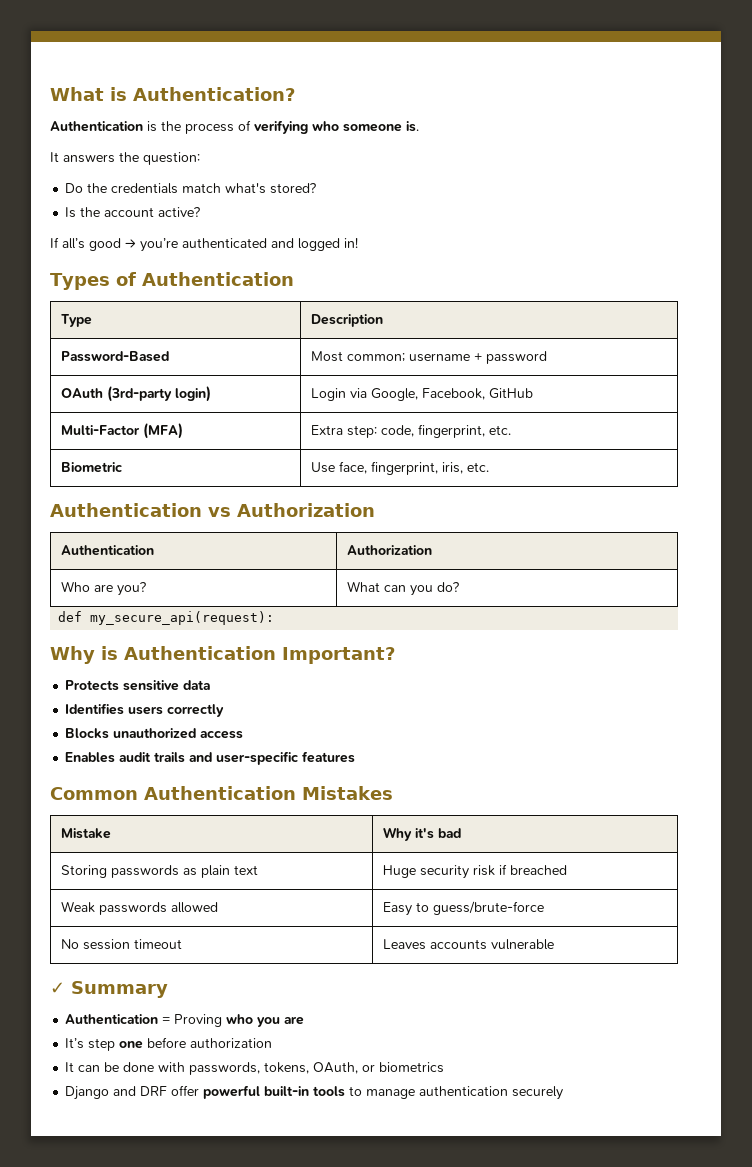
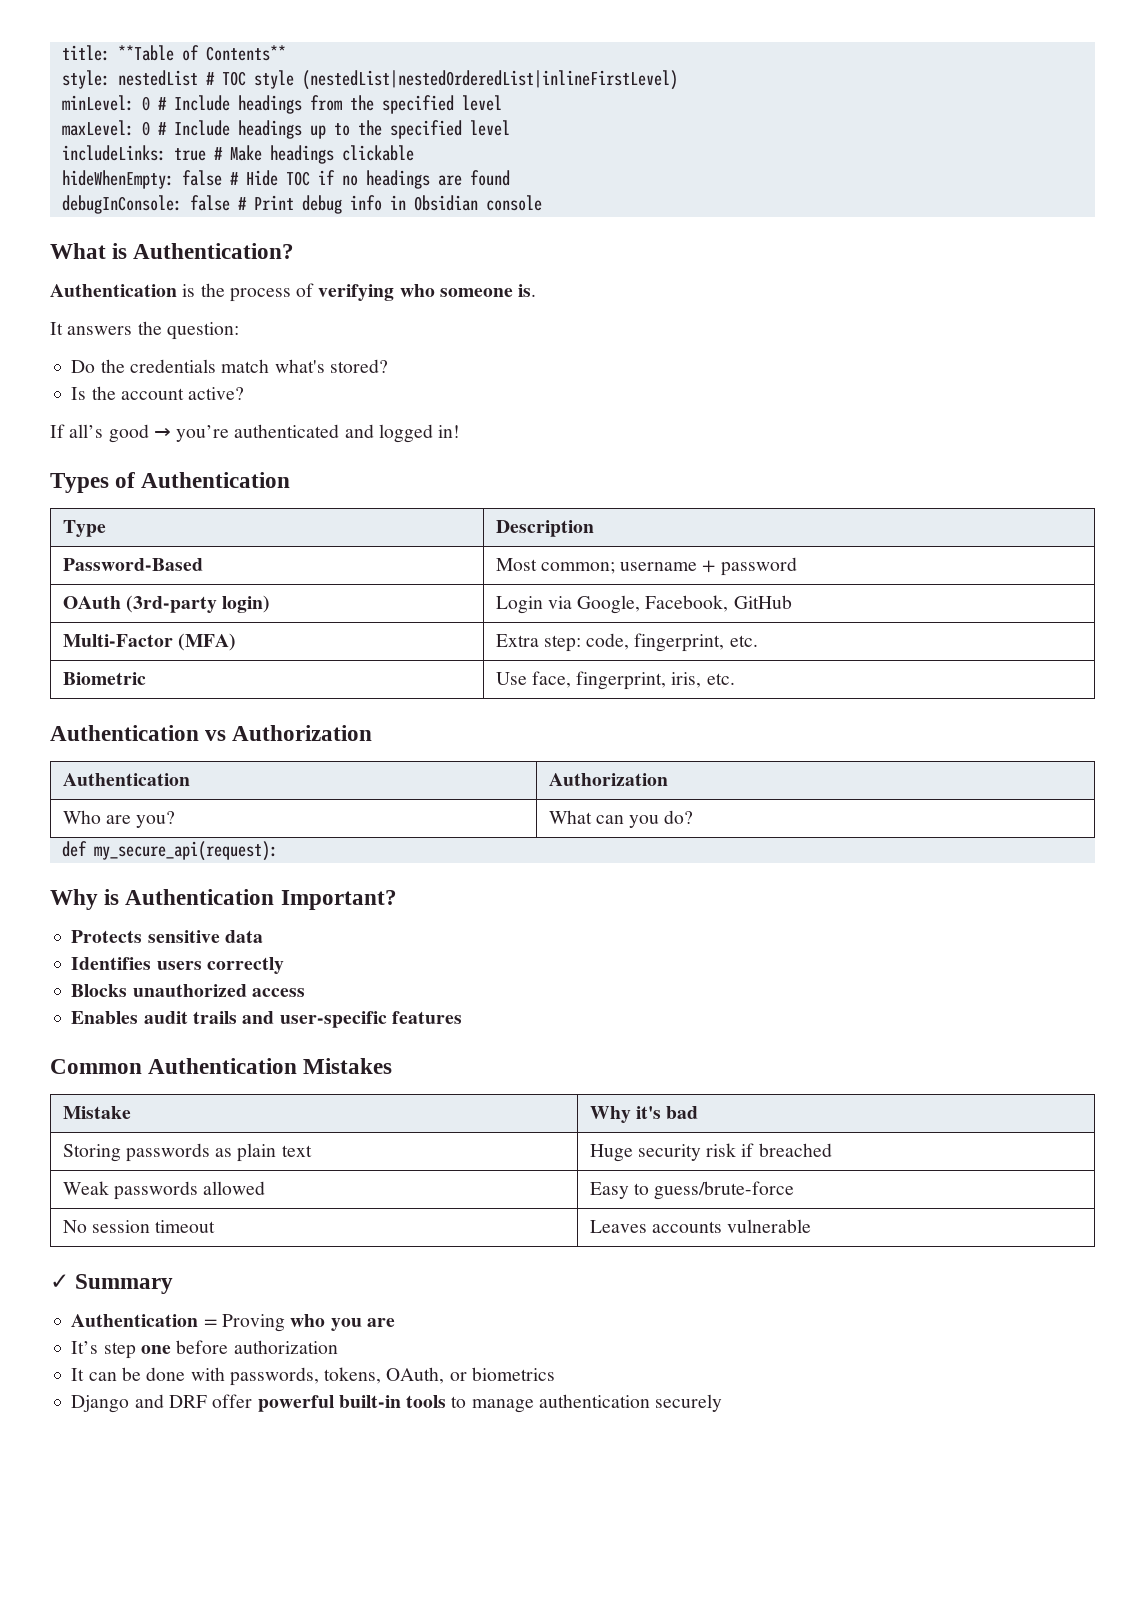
(50, 94) none -> [61,45,286,61] [61,70,678,90] [61,95,502,114] [61,120,510,139] [61,145,414,164] [61,170,510,189] [61,195,542,214] title: **Table of Contents** // style: nestedList # TOC style (nestedList|nestedOrderedList|inlineFirstLevel) // minLevel: 0 # Include headings from the specified level // maxLevel: 0 # Include headings up to the specified level // includeLinks: true # Make headings clickable // hideWhenEmpty: false # Hide TOC if no headings are found // debugInConsole: false # Print debug info in Obsidian console //

